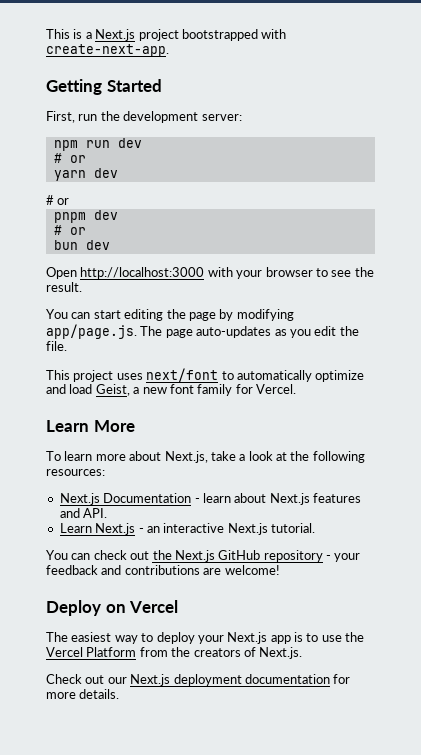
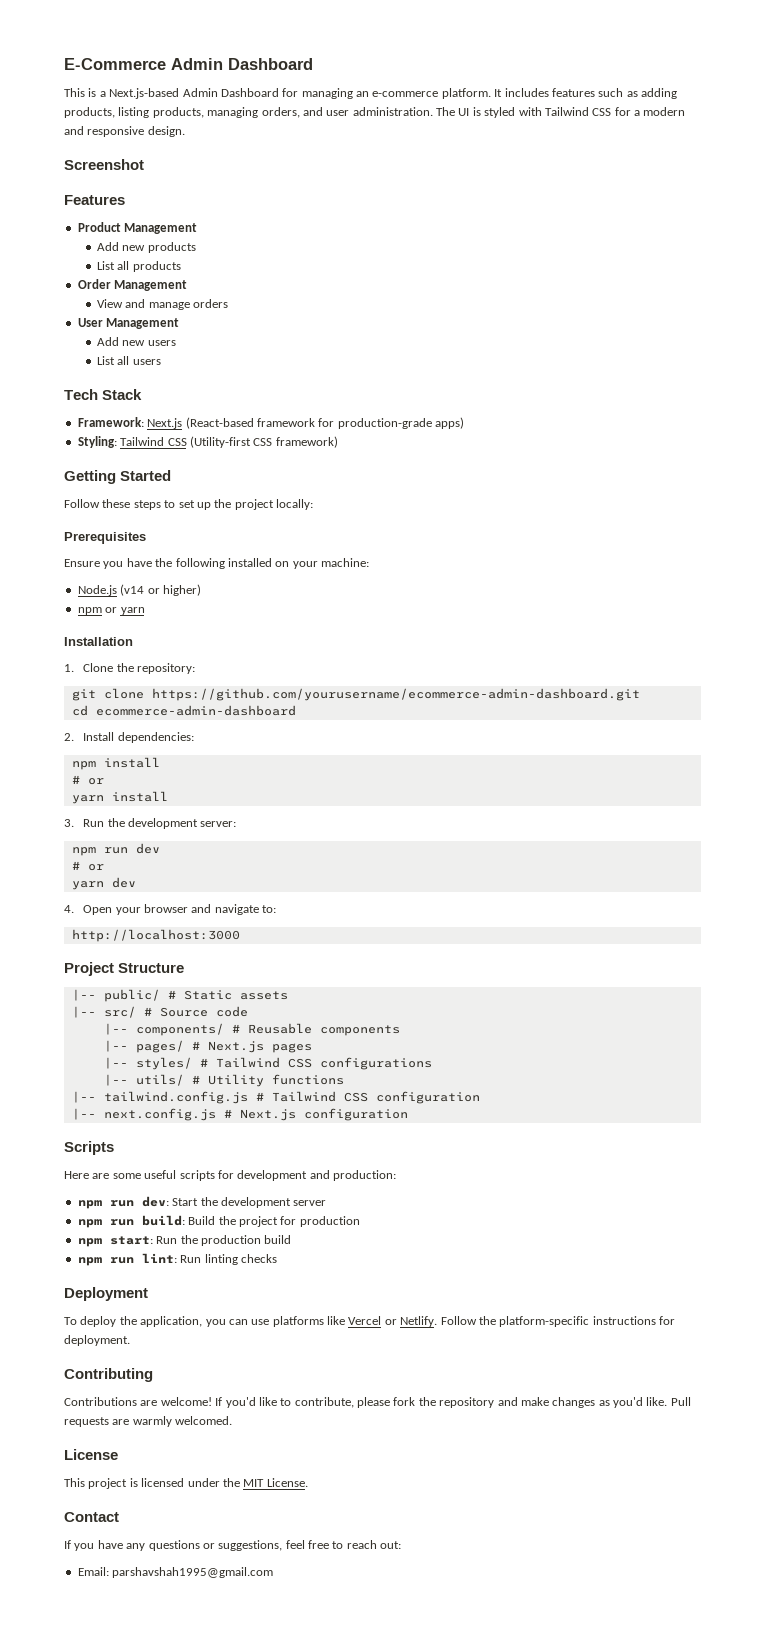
[46,29,287,41] [46,44,169,57] [46,79,162,95] [46,111,98,123] This is a Next.js project bootstrapped with create-next-app. // Getting Started // First, run -> [64,58,313,70] [64,88,677,99] [64,107,686,118] [64,126,185,137] [64,159,144,170] [64,195,125,205] [77,222,198,234] [96,242,196,253] [96,261,181,272] [77,279,188,291] [96,299,229,310] [77,318,180,329] [96,337,176,346] [96,356,161,365] [64,389,143,400] [77,417,464,429] [77,436,338,448] [64,470,172,484] [64,499,313,510] [64,532,146,544] [64,558,369,569] [77,584,201,596] [77,607,145,615] [64,637,133,646] [64,663,195,674] [71,688,640,701] [71,705,296,716] [64,732,194,743] [71,757,160,770] [71,775,104,785] [71,791,168,804] [64,819,105,827] E-Commerce Admin Dashboard // This is a Next.js-based Admin Dashboard for managing an e-commerce platform. It includes features such as adding products, listing products, managing orders, and user administration. The UI is styled with Tailwind CSS for a modern and responsive design. // Screenshot // Features // Product Management // Add new products // List all products // Order Management // View and manage orders // User Management // Add new users // List all users // Tech Stack // Framework: Next.js (React-based framework for production-grade apps) // Styling: Tailwind CSS (Utility-first CSS framework) // Getting Started // Follow these steps to set up the project locally: // Prerequisites // Ensure you have the following installed on your machine: // Node.js (v14 or higher) // npm or yarn // Installation // 1. Clone the repository: // git clone https://github.com/yourusername/ecommerce-admin-dashboard.git // cd ecommerce-admin-dashboard // 2. Install dependencies: // npm install // # or // yarn install // 3. Run
[46,195,70,205] [53,210,118,223] [53,225,86,235] [53,240,110,250] [46,267,374,279] [46,282,82,292] [46,309,294,321] [46,324,359,339] [46,341,67,351] [46,368,365,382] [46,384,296,396] [46,420,135,432] [46,451,365,463] [46,469,105,476] [59,493,361,505] [59,508,108,518] [59,523,315,535] [46,550,361,562] [46,565,280,575] [46,600,179,616] [46,632,365,644] [46,647,303,659] [46,674,351,686] [46,689,120,699] # or // pnpm dev // # or // bun dev // Open http://localhost:3000 with your browser to see the result. // You can start editing the page by modifying app/page.js. The page auto-updates as you edit the file. // This project uses next/font to automatically optimize and load Geist, a new font family for Vercel. // Learn More // To learn more about Next.js, take a look at the following resources: // Next.js Documentation - learn about Next.js features and API. // Learn Next.js - an interactive Next.js tutorial. // You can check out the Next.js GitHub repository - your feedback and contributions are welcome! // Deploy on Vercel // The easiest way to deploy your Next.js app is to use the Vercel Platform from the creators of Next.js. // Check out our Next.js deployment documentation for more details. -> [64,904,277,915] [71,929,240,942] [64,962,185,976] [71,989,288,1002] [71,1006,248,1018] [103,1023,400,1036] [103,1040,312,1053] [103,1057,432,1070] [103,1074,344,1087] [71,1091,480,1104] [71,1108,408,1121] [64,1141,114,1155] [64,1170,396,1181] [77,1196,327,1209] [77,1215,360,1228] [77,1235,292,1247] [77,1253,277,1266] [64,1287,148,1301] [64,1316,675,1327] [64,1335,130,1346] [64,1368,153,1382] [64,1397,691,1408] [64,1416,233,1427] [64,1449,118,1460] [64,1478,308,1489] [64,1512,119,1522] [64,1540,402,1551] [77,1567,274,1578] 4. Open your browser and navigate to: // http://localhost:3000 // Project Structure // |-- public/ # Static assets // |-- src/ # Source code // |-- components/ # Reusable components // |-- pages/ # Next.js pages // |-- styles/ # Tailwind CSS configurations // |-- utils/ # Utility functions // |-- tailwind.config.js # Tailwind CSS configuration // |-- next.config.js # Next.js configuration // Scripts // Here are some useful scripts for development and production: // npm run dev: Start the development server // npm run build: Build the project for production // npm start: Run the production build // npm run lint: Run linting checks // Deployment // To deploy the application, you can use platforms like Vercel or Netlify. Follow the platform-specific instructions for deployment. // Contributing // Contributions are welcome! If you'd like to contribute, please fork the repository and make changes as you'd like. Pull requests are warmly welcomed. // License // This project is licensed under the MIT License. // Contact // If you have any questions or suggestions, feel free to reach out: // Email: parshavshah1995@gmail.com

